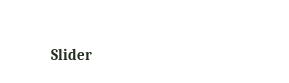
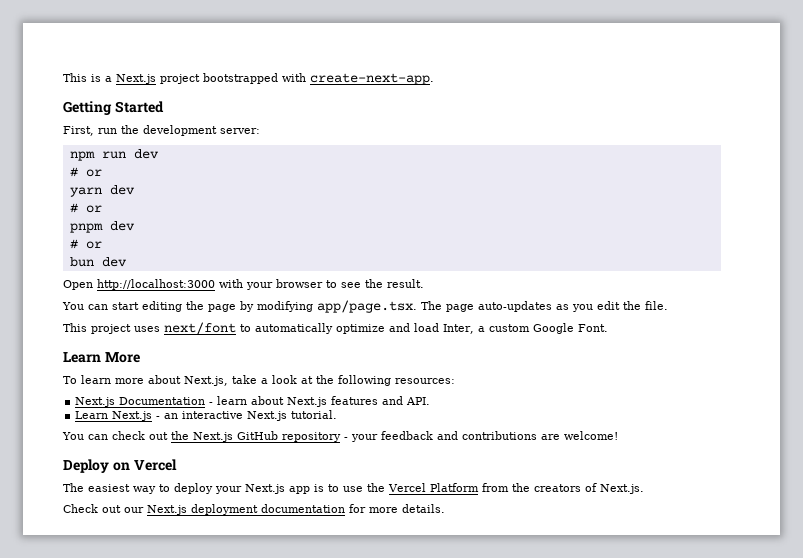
[51,48,92,60] Slider -> [63,73,434,85] [63,101,164,115] [63,125,260,136] [69,149,159,161] [69,167,102,177] [69,185,135,197] [69,203,102,213] [69,221,135,233] [69,239,102,249] [69,257,127,267] [63,279,424,290] [62,300,668,313] [63,322,608,335] [63,352,140,363] [63,375,455,386] [75,396,431,407] [75,410,338,421] [62,431,618,442] [63,459,177,473] [63,483,644,494] [63,504,445,515] This is a Next.js project bootstrapped with create-next-app. // Getting Started // First, run the development server: // npm run dev // # or // yarn dev // # or // pnpm dev // # or // bun dev // Open http://localhost:3000 with your browser to see the result. // You can start editing the page by modifying app/page.tsx. The page auto-updates as you edit the file. // This project uses next/font to automatically optimize and load Inter, a custom Google Font. // Learn More // To learn more about Next.js, take a look at the following resources: // Next.js Documentation - learn about Next.js features and API. // Learn Next.js - an interactive Next.js tutorial. // You can check out the Next.js GitHub repository - your feedback and contributions are welcome! // Deploy on Vercel // The easiest way to deploy your Next.js app is to use the Vercel Platform from the creators of Next.js. // Check out our Next.js deployment documentation for more details.

